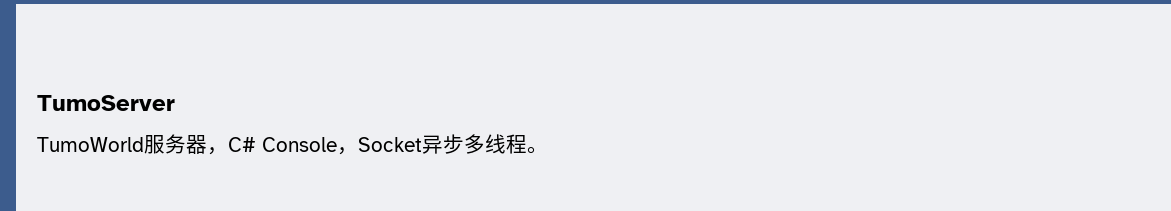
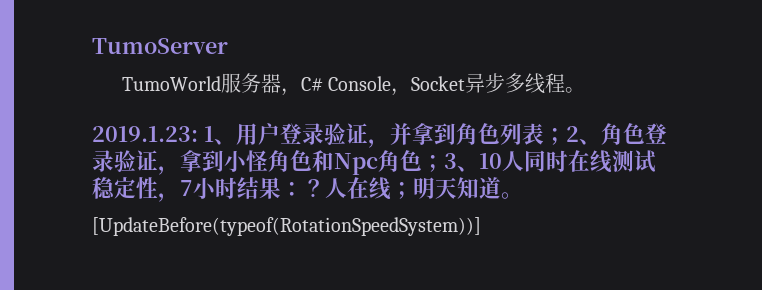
(548, 150) none -> [92,123,667,148] [92,150,656,175] [92,177,523,202] [92,217,481,236] // 2019.1.23: 1、用户登录验证，并拿到角色列表；2、角色登录验证，拿到小怪角色和Npc角色；3、10人同时在线测试稳定性，7小时结果：？人在线；明天知道。 // [UpdateBefore(typeof(RotationSpeedSystem))]

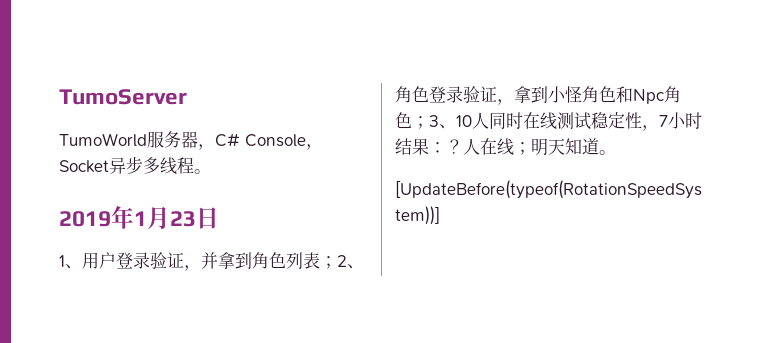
[92,126,198,142] 2019.1.23: -> [59,205,219,230] 2019年1月23日 //

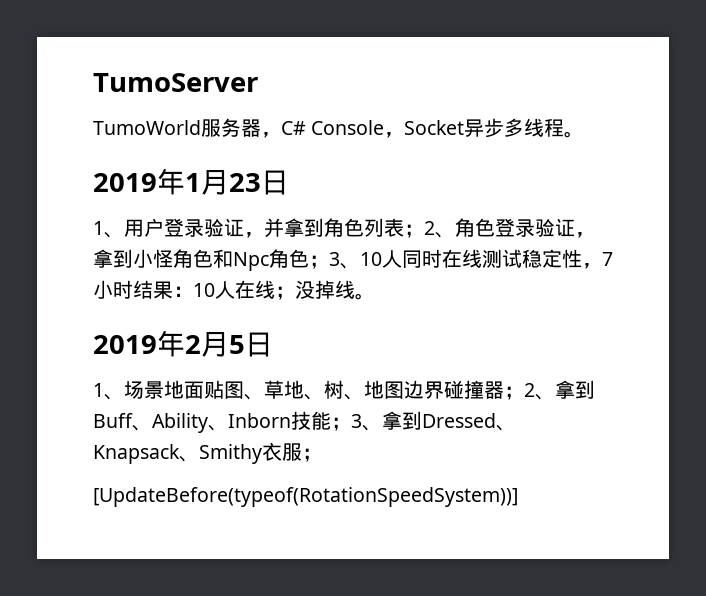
[446,139,463,154] ？ -> [193,283,215,297] 10
[531,138,616,156] 明天知道。 -> [295,280,375,300] [93,330,273,357] [93,380,595,400] [93,411,516,433] [93,442,322,464] 没掉线。 // 2019年2月5日 // 1、场景地面贴图、草地、树、地图边界碰撞器；2、拿到Buff、Ability、Inborn技能；3、拿到Dressed、Knapsack、Smithy衣服；

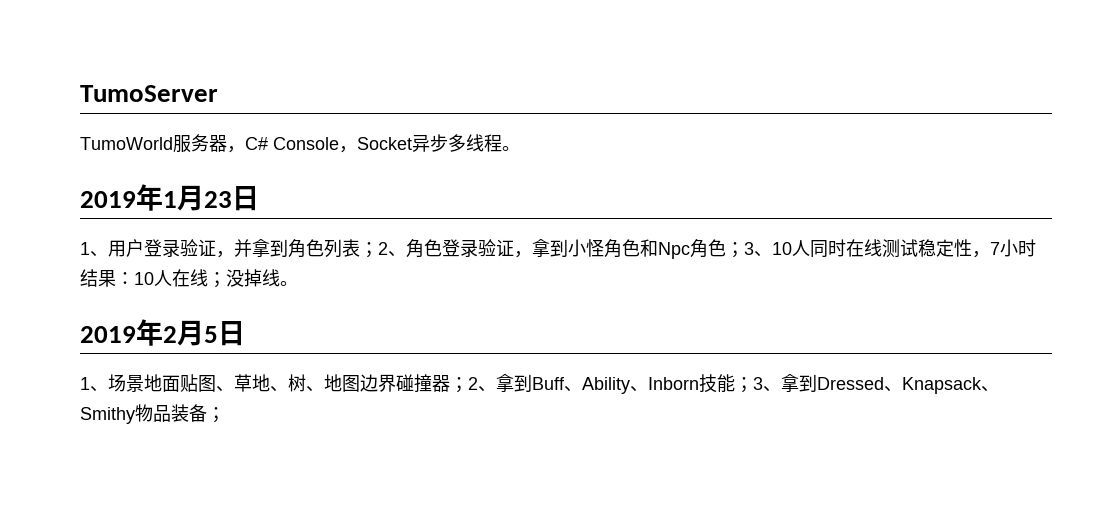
[262,442,322,462] [93,487,518,507] 衣服； // [UpdateBefore(typeof(RotationSpeedSystem))] -> [135,404,225,423] 物品装备；

